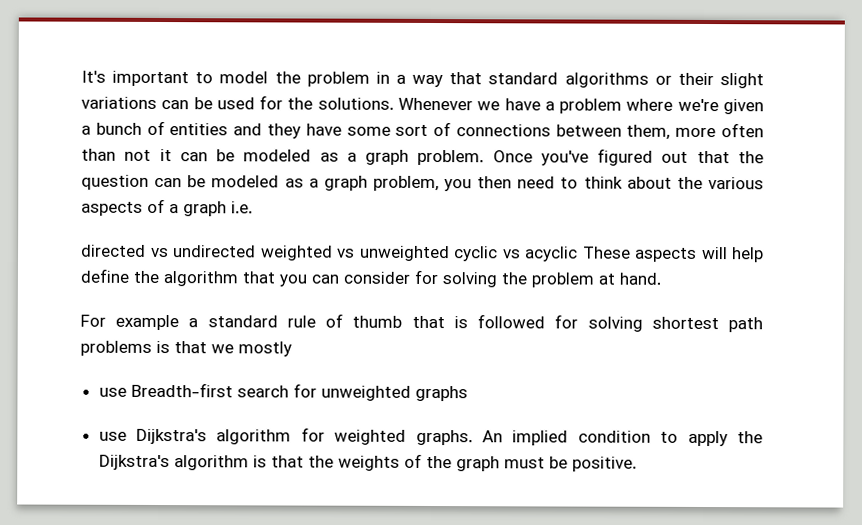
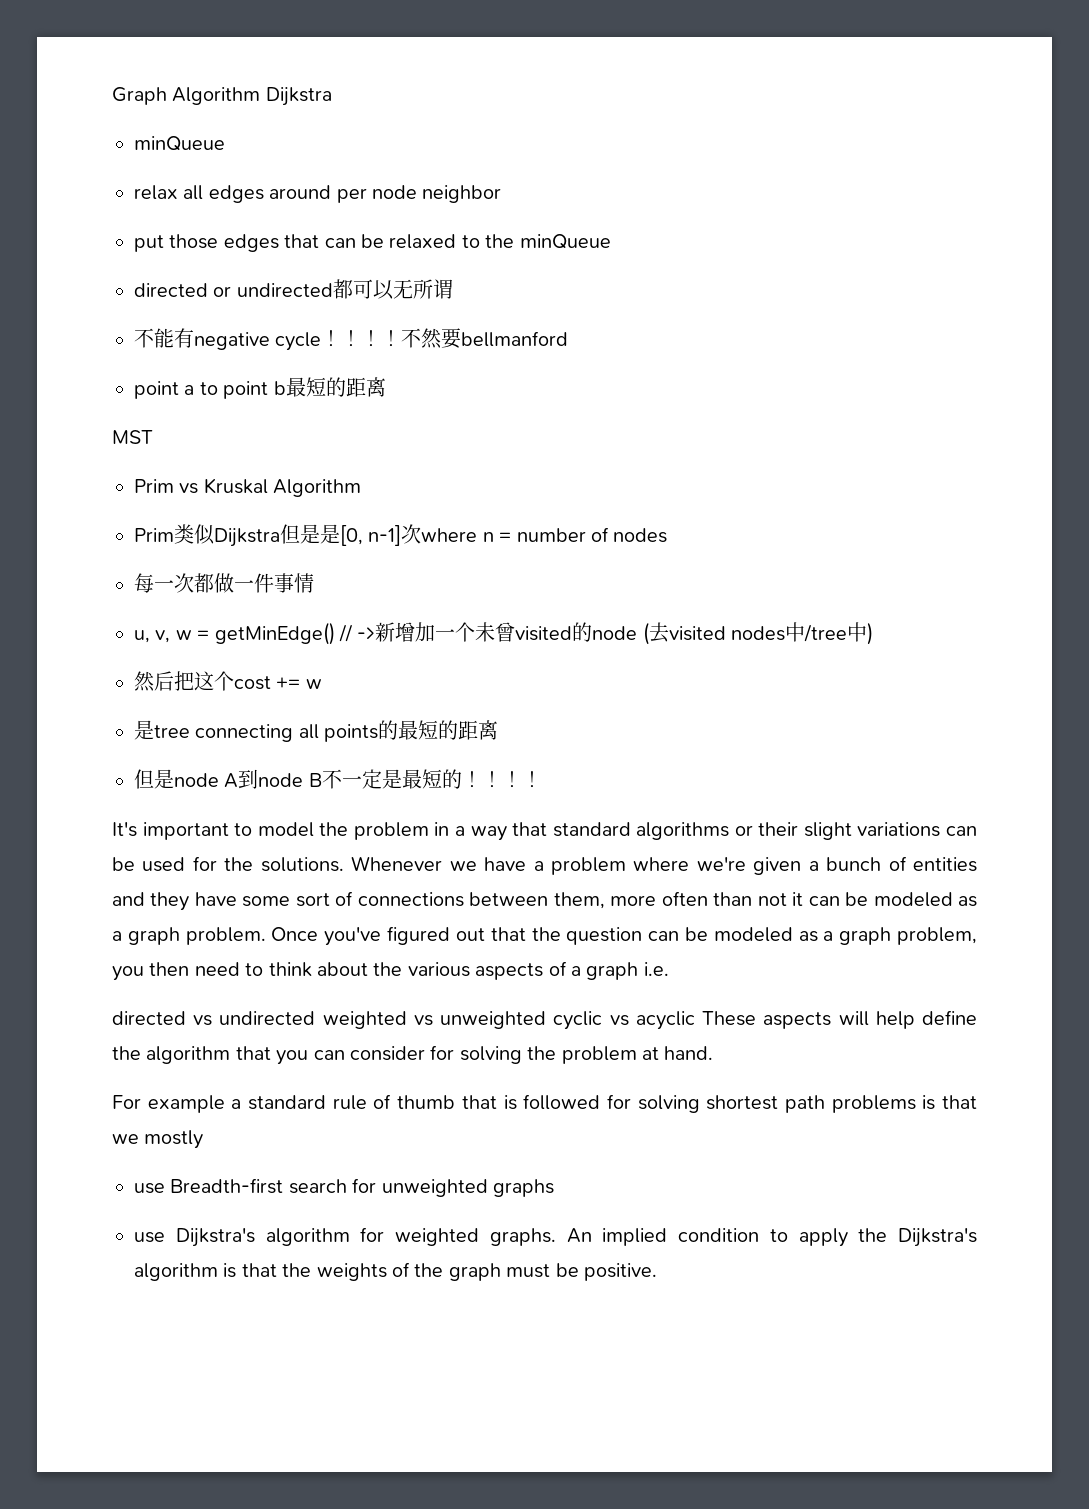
(81, 76) none -> [112,87,332,106] [134,136,225,151] [134,185,502,203] [134,234,611,252] [134,279,453,300] [134,328,569,351] [134,377,386,399] [112,430,153,444] [134,478,362,497] [134,524,668,547] [134,573,314,593] [134,622,874,645] [134,671,322,692] [134,720,499,742] [134,769,542,789] Graph Algorithm Dijkstra // minQueue // relax all edges around per node neighbor // put those edges that can be relaxed to the minQueue // directed or undirected都可以无所谓 // 不能有negative cycle！！！！不然要bellmanford // point a to point b最短的距离 // MST // Prim vs Kruskal Algorithm // Prim类似Dijkstra但是是[0, n-1]次where n = number of nodes // 每一次都做一件事情 // u, v, w = getMinEdge() // ->新增加一个未曾visited的node (去visited nodes中/tree中) // 然后把这个cost += w // 是tree connecting all points的最短的距离 // 但是node A到node B不一定是最短的！！！！ //

